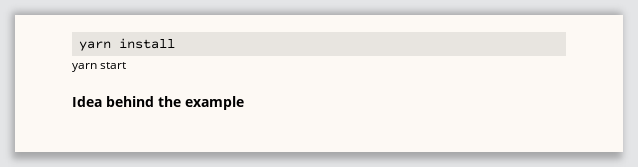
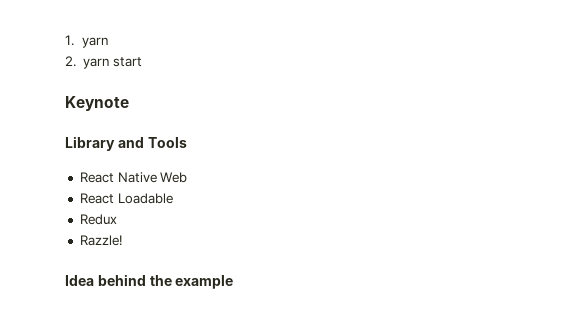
[78,38,175,51] yarn install // -> [65,35,110,48] [65,56,76,67] 1. yarn // 2.
(127, 65) none -> [65,96,129,111] [65,136,187,151] [79,172,188,183] [79,193,173,204] [79,214,117,225] [79,235,122,246] // Keynote // Library and Tools // React Native Web // React Loadable // Redux // Razzle!

